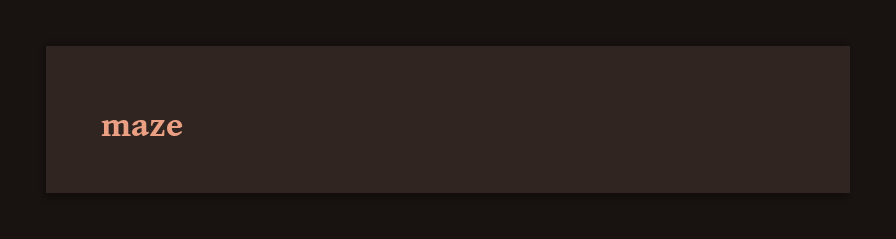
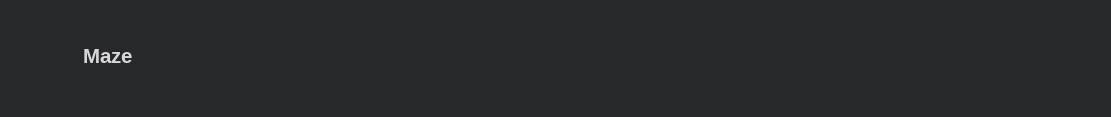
[101,120,183,136] maze -> [83,49,132,63] Maze

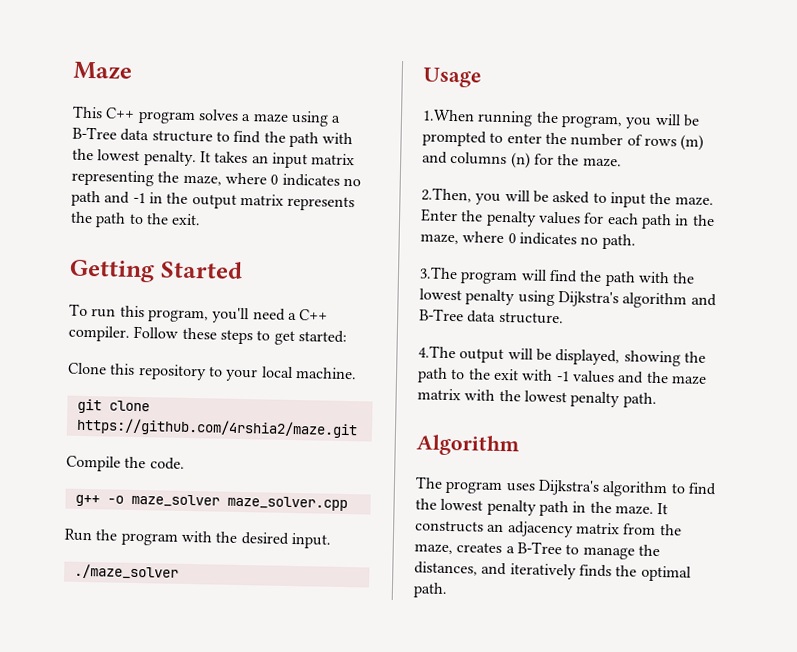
(132, 56) none -> [72,105,342,127] [72,126,354,148] [72,148,356,169] [71,169,361,187] [71,190,356,212] [70,211,202,228] [69,259,243,283] [69,303,329,324] [68,325,347,346] [68,362,357,382] [76,398,150,414] [75,417,358,439] [66,455,185,472] [74,493,348,512] [64,528,331,549] [73,563,179,580] [423,67,482,88] [422,109,700,129] [422,130,705,151] [422,151,622,169] [421,187,714,208] [421,208,715,230] [420,231,636,250] [419,266,696,287] [419,288,717,309] [419,308,564,325] [418,345,706,367] [417,367,707,385] [417,388,657,408] [416,434,520,457] [415,476,717,498] [415,498,669,517] [415,520,682,538] [414,541,660,560] [414,561,692,582] [413,582,448,598] // This C++ program solves a maze using a B-Tree data structure to find the path with the lowest penalty. It takes an input matrix representing the maze, where 0 indicates no path and -1 in the output matrix represents the path to the exit. // Getting Started // To run this program, you'll need a C++ compiler. Follow these steps to get started: // Clone this repository to your local machine. // git clone https://github.com/4rshia2/maze.git // Compile the code. // g++ -o maze_solver maze_solver.cpp // Run the program with the desired input. // ./maze_solver // Usage // 1.When running the program, you will be prompted to enter the number of rows (m) and columns (n) for the maze. // 2.Then, you will be asked to input the maze. Enter the penalty values for each path in the maze, where 0 indicates no path. // 3.The program will find the path with the lowest penalty using Dijkstra's algorithm and B-Tree data structure. // 4.The output will be displayed, showing the path to the exit with -1 values and the maze matrix with the lowest penalty path. // Algorithm // The program uses Dijkstra's algorithm to find the lowest penalty path in the maze. It constructs an adjacency matrix from the maze, creates a B-Tree to manage the distances, and iteratively finds the optimal path.

